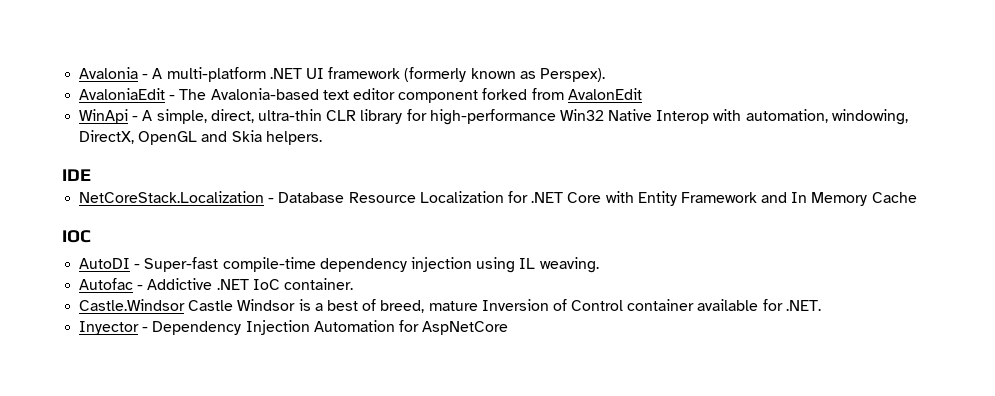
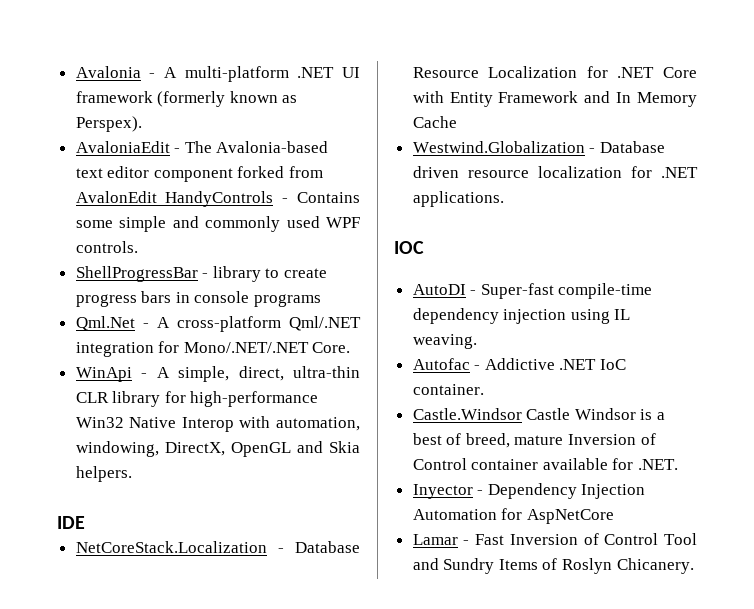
(642, 94) none -> [165,191,361,207] [75,216,360,232] [75,241,138,253] [75,266,328,282] [75,291,322,307] [75,316,361,332] [75,341,351,357] HandyControls - Contains some simple and commonly used WPF controls. // ShellProgressBar - library to create progress bars in console programs // Qml.Net - A cross-platform Qml/.NET integration for Mono/.NET/.NET Core.
(917, 197) none -> [412,141,665,153] [412,166,698,178] [412,191,504,207] // Westwind.Globalization - Database driven resource localization for .NET applications.
(509, 328) none -> [412,533,697,545] [412,558,694,574] // Lamar - Fast Inversion of Control Tool and Sundry Items of Roslyn Chicanery.

